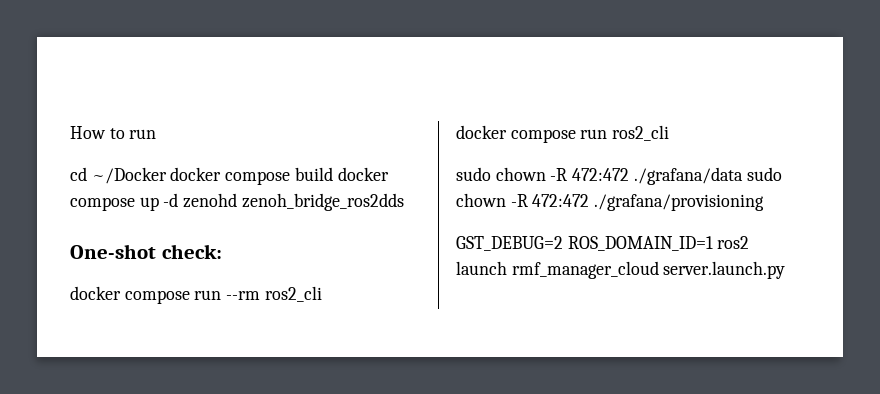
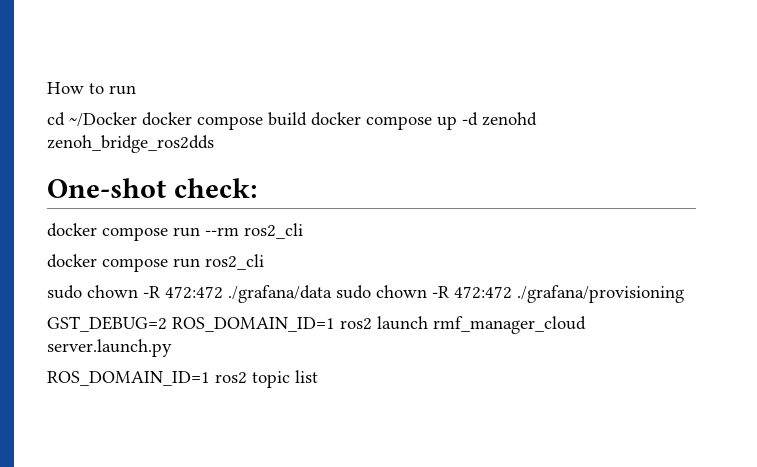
(786, 270) none -> [47,370,318,388] // ROS_DOMAIN_ID=1 ros2 topic list

